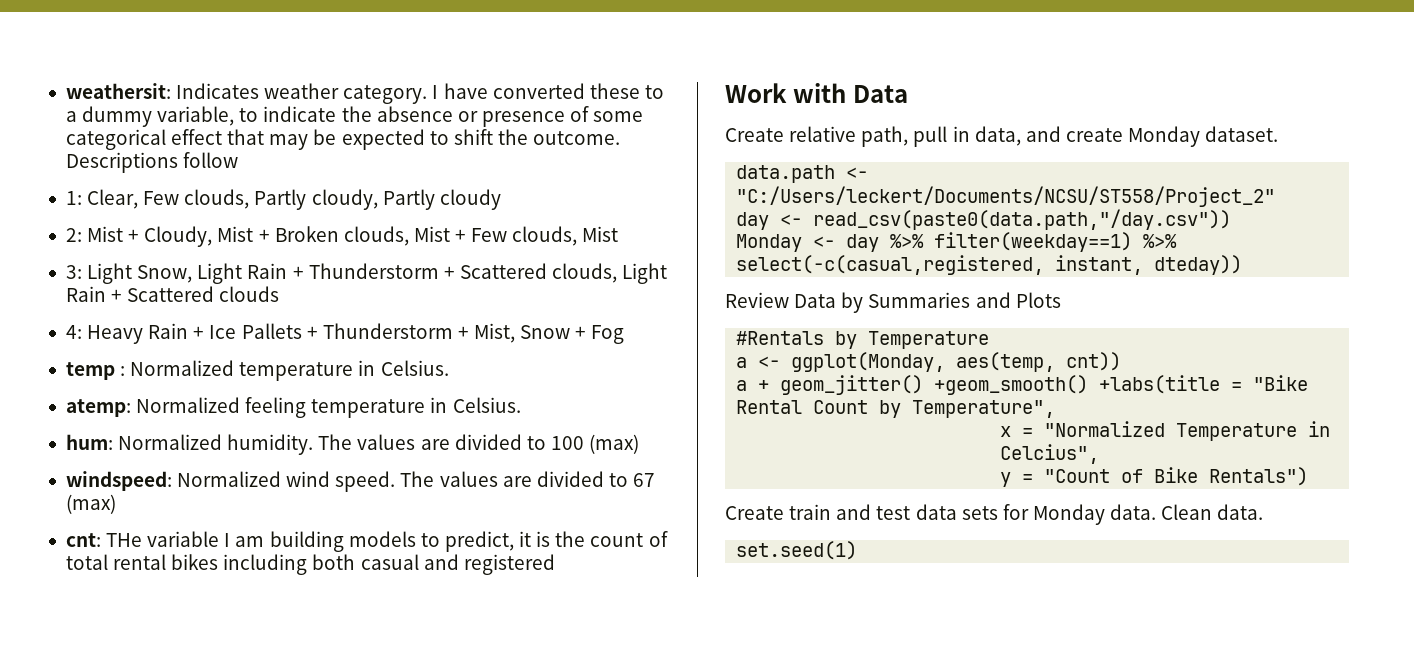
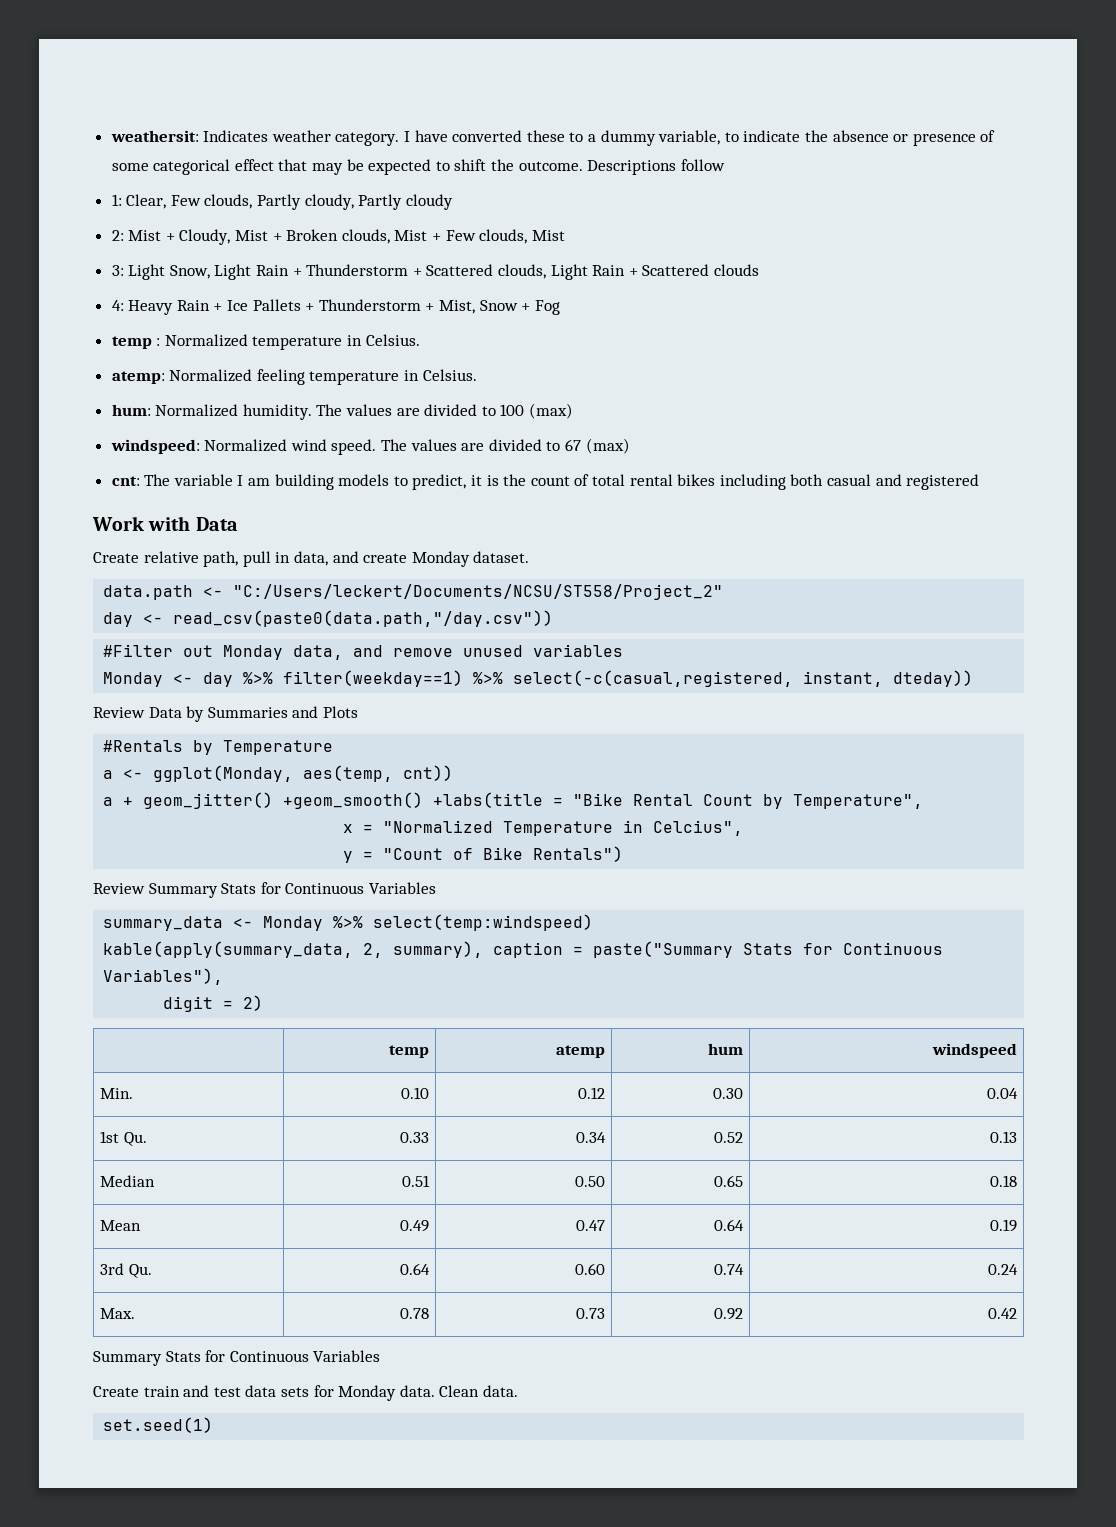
[106,533,143,547] THe -> [144,474,171,486] The
(1232, 219) none -> [103,644,624,660] // #Filter out Monday data, and remove unused variables
(1309, 476) none -> [93,882,436,898] [103,914,594,931] [103,941,944,958] [103,968,224,985] [163,995,264,1012] [389,1045,430,1058] [556,1045,606,1058] [708,1043,744,1055] [932,1043,1018,1058] [99,1088,133,1099] [401,1087,430,1099] [578,1087,606,1099] [713,1088,744,1099] [987,1088,1019,1099] [99,1131,147,1146] [400,1132,430,1143] [576,1132,607,1143] [714,1132,744,1143] [990,1131,1018,1143] [99,1175,155,1187] [402,1175,431,1187] [575,1176,606,1187] [714,1175,744,1187] [990,1175,1018,1187] [99,1220,141,1231] [400,1220,430,1232] [576,1220,606,1231] [714,1219,745,1231] [990,1219,1018,1232] [99,1263,152,1278] [400,1263,431,1275] [575,1263,606,1275] [714,1264,745,1275] [988,1264,1019,1275] [99,1308,135,1319] [400,1308,430,1319] [576,1308,606,1319] [714,1308,744,1320] [988,1308,1018,1319] [93,1350,381,1366] // Review Summary Stats for Continuous Variables // summary_data <- Monday %>% select(temp:windspeed) // kable(apply(summary_data, 2, summary), caption = paste("Summary Stats for Continuous Variables"), // digit = 2) // | temp | atemp | hum | windspeed // Min. | 0.10 | 0.12 | 0.30 | 0.04 // 1st Qu. | 0.33 | 0.34 | 0.52 | 0.13 // Median | 0.51 | 0.50 | 0.65 | 0.18 // Mean | 0.49 | 0.47 | 0.64 | 0.19 // 3rd Qu. | 0.64 | 0.60 | 0.74 | 0.24 // Max. | 0.78 | 0.73 | 0.92 | 0.42 // Summary Stats for Continuous Variables

